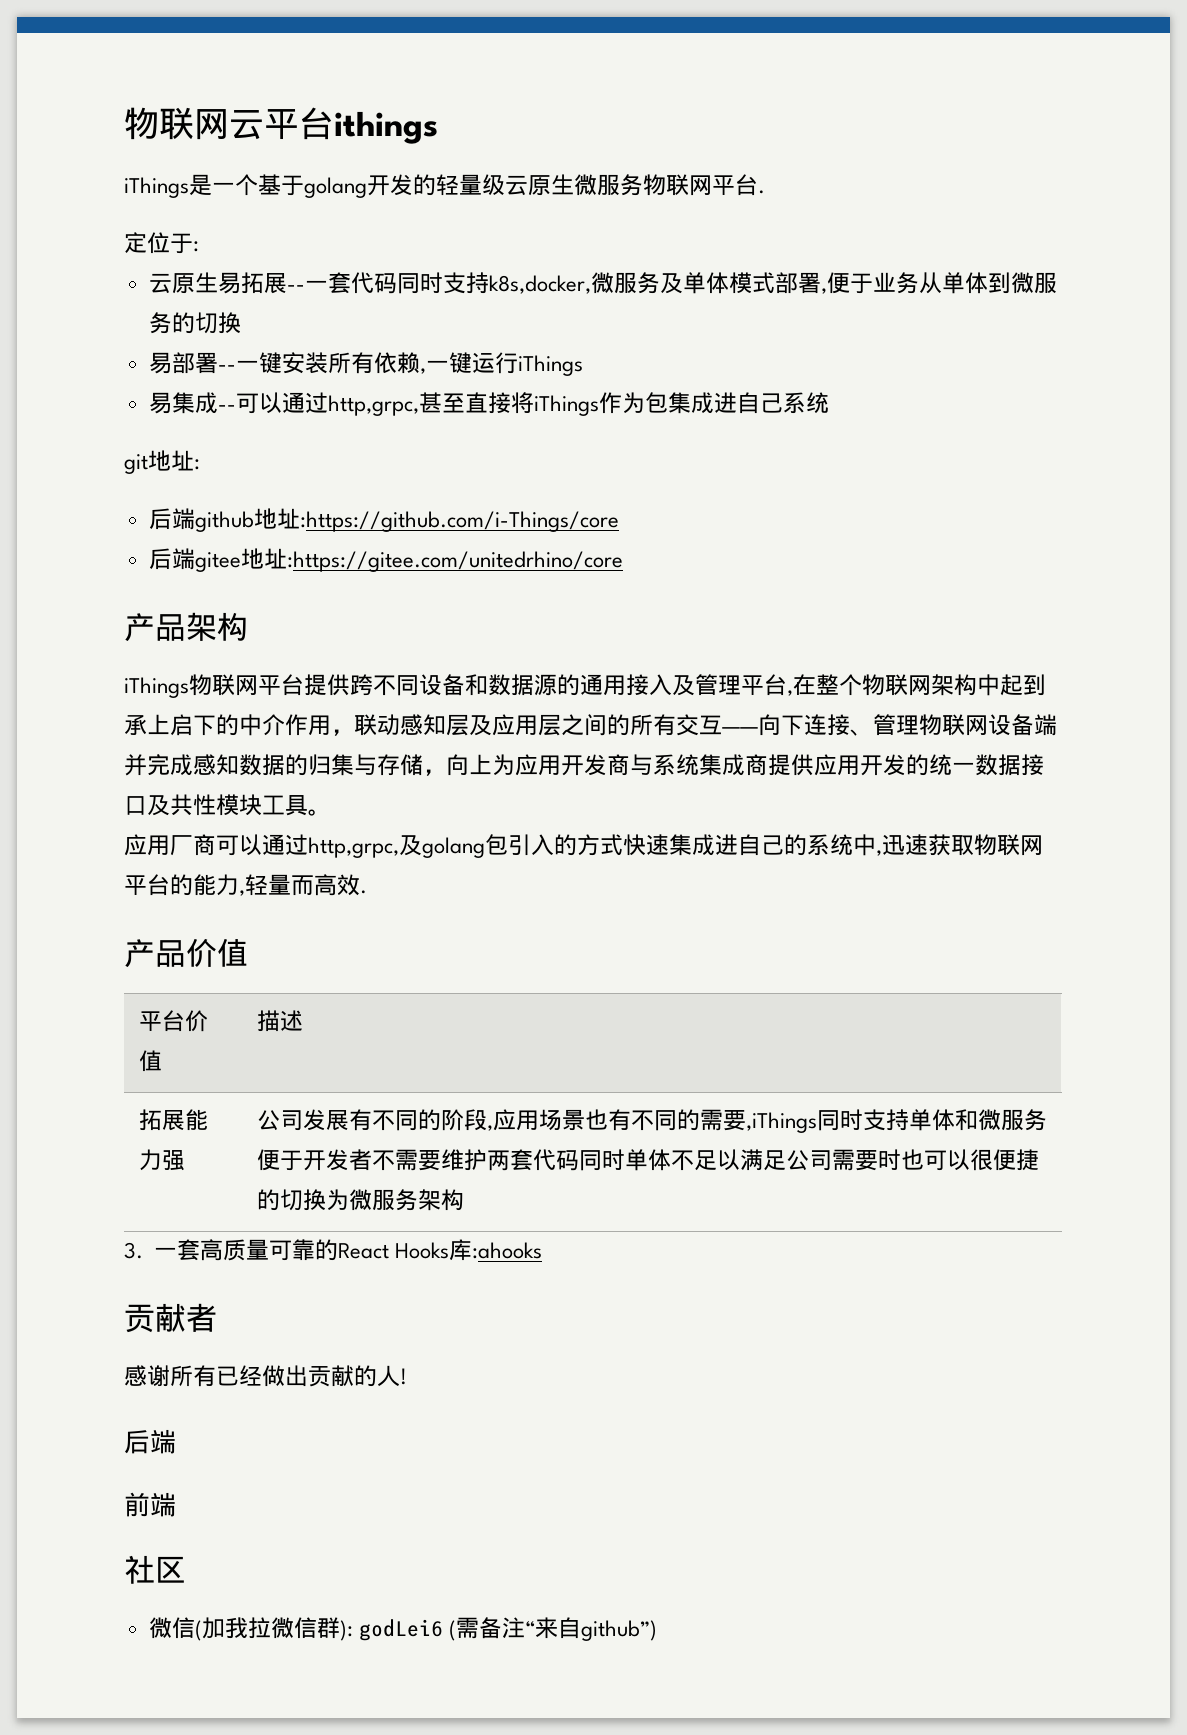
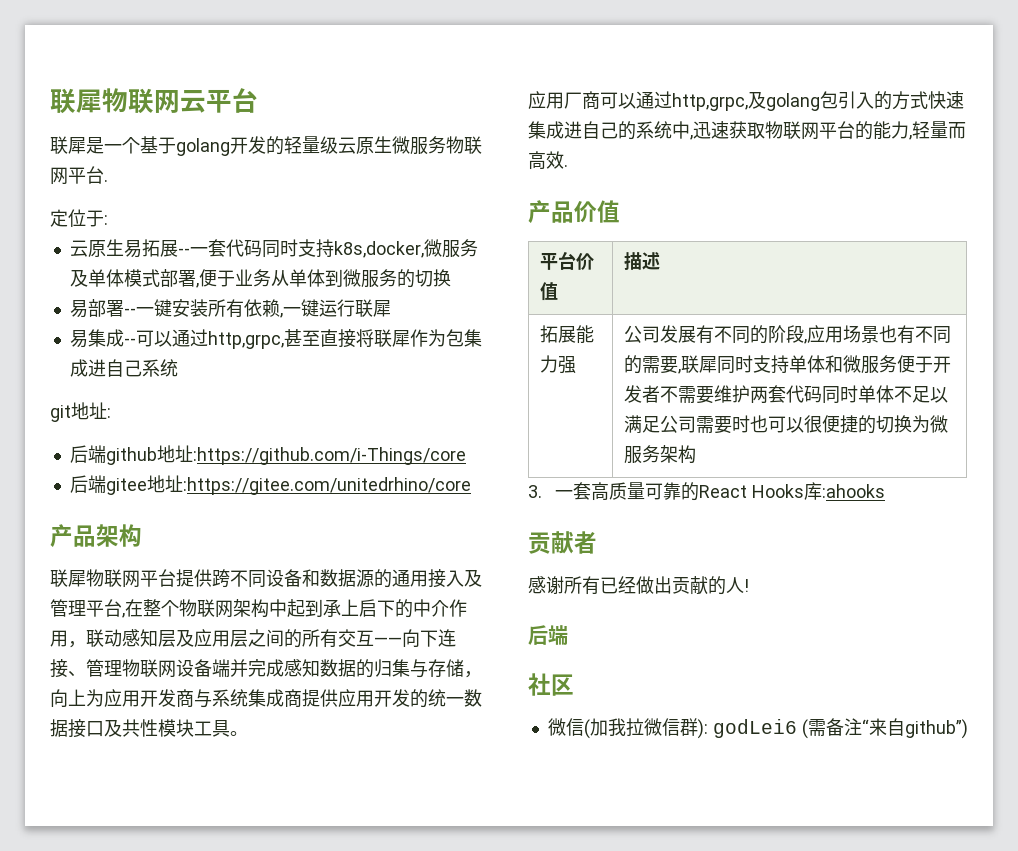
(124, 123) none -> [50,88,102,114] 联犀
[334,111,438,144] [124,177,189,198] ithings // iThings -> [50,136,86,154] // 联犀
[517,355,583,376] iThings -> [354,299,391,317] 联犀
[533,395,599,416] iThings -> [373,329,410,347] 联犀
[124,677,189,698] iThings -> [50,569,86,587] 联犀
[745,1112,817,1133] ,iThings -> [678,355,718,374] ,联犀
[124,1492,176,1517] // 前端 -> (568, 635) none

